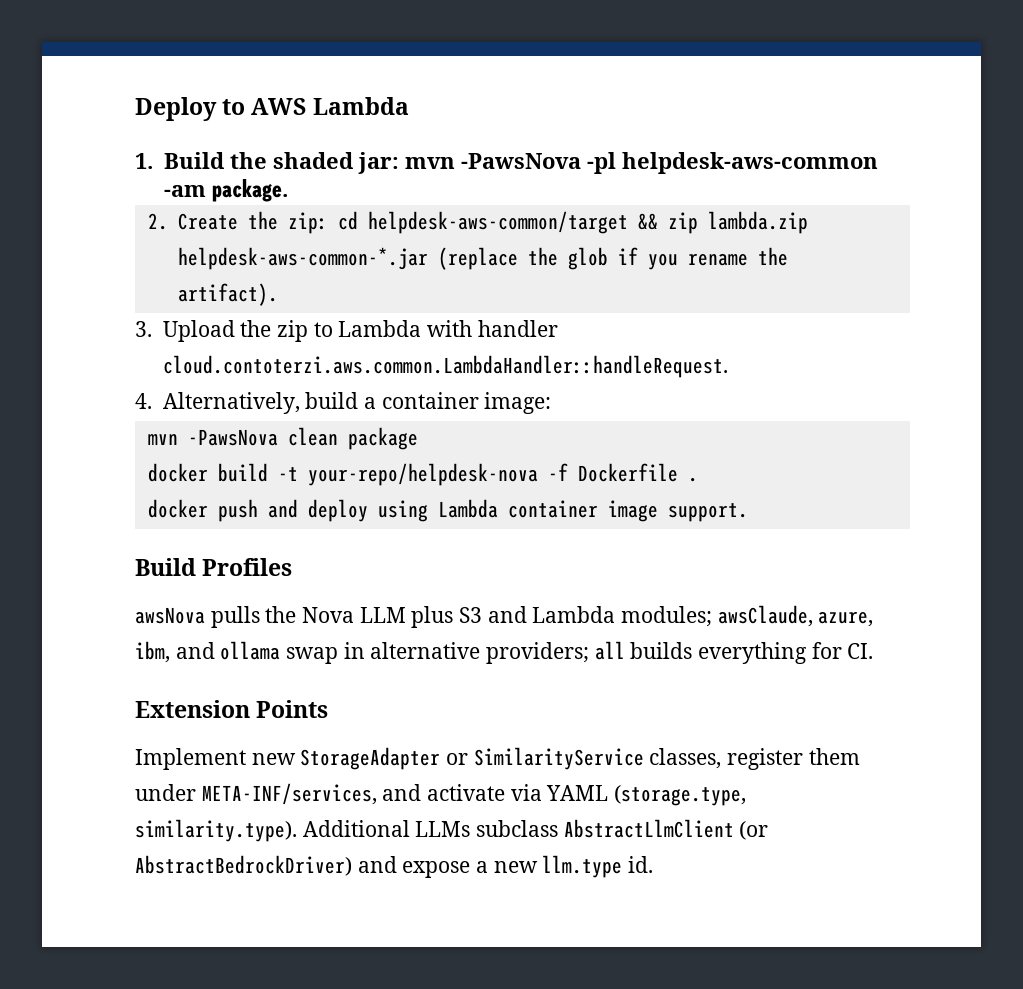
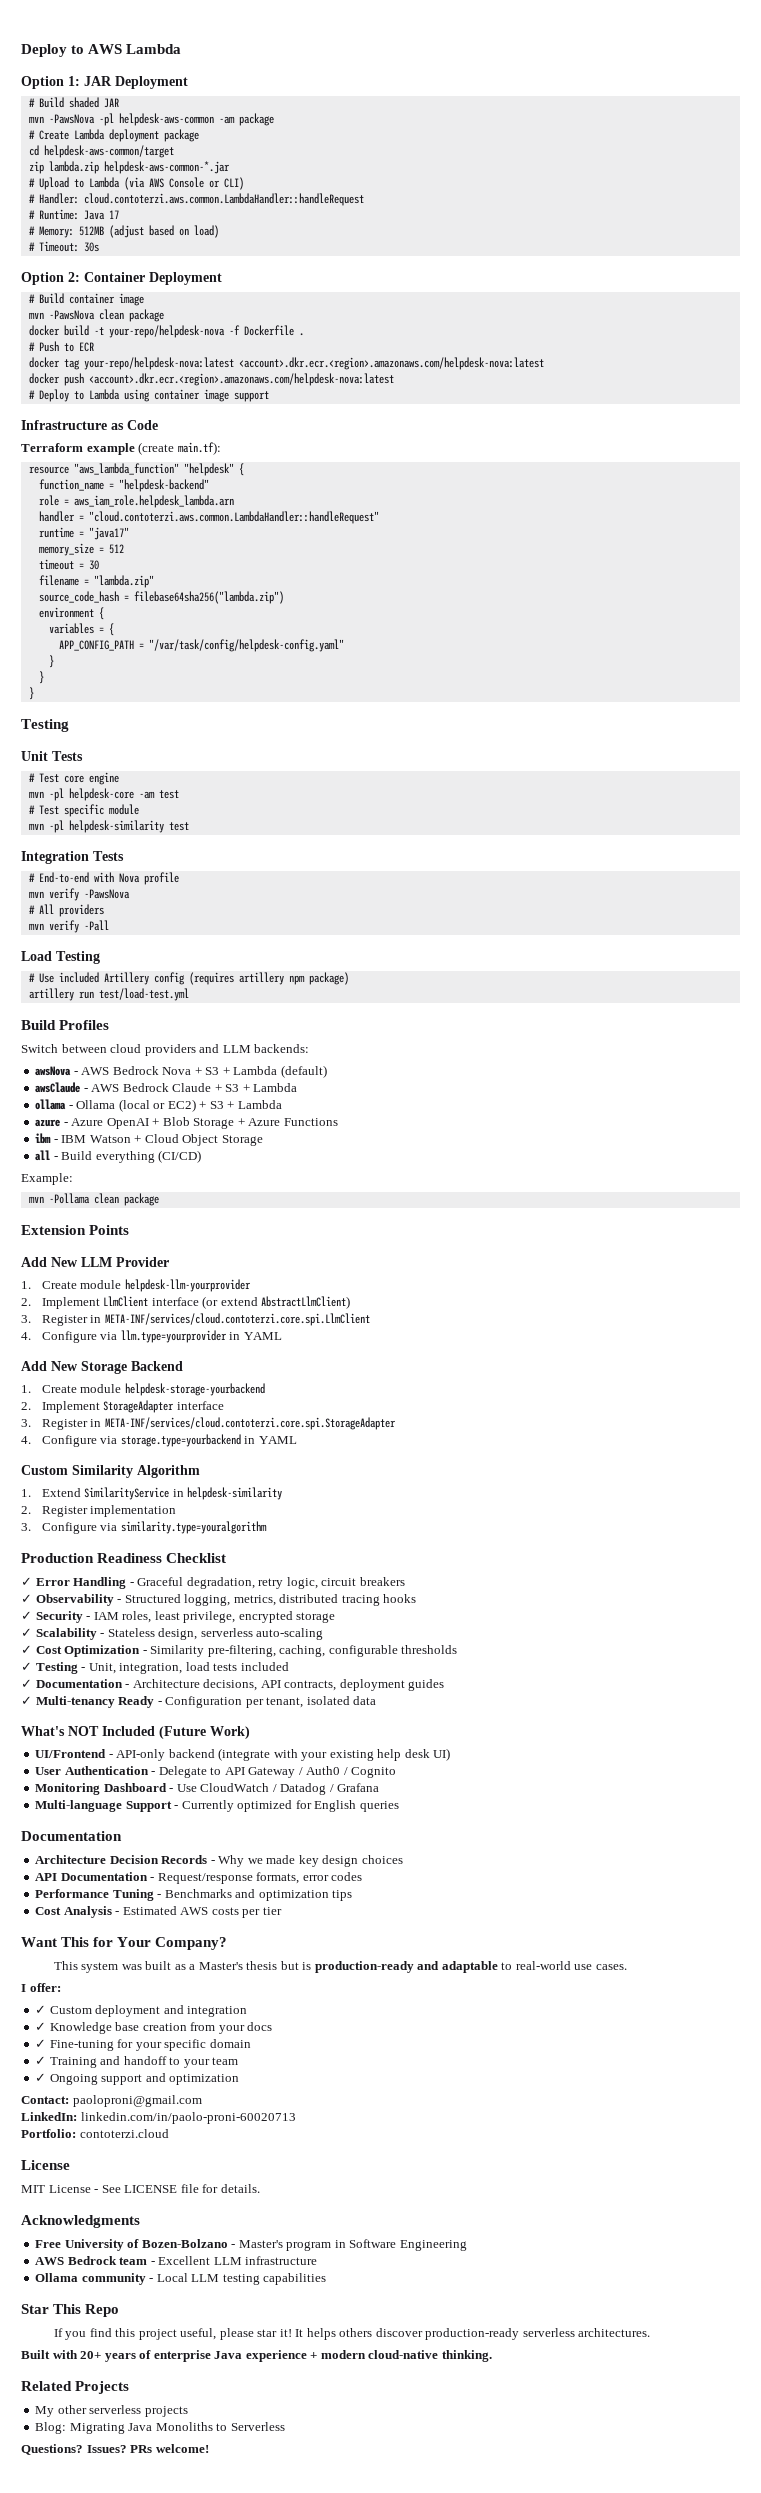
[135,152,399,174] 1. Build the shaded jar: -> [21,76,188,89] [28,97,119,108] Option 1: JAR Deployment // # Build shaded JAR //
[211,179,288,202] [147,211,329,234] package. // 2. Create the zip: -> [238,113,274,126] [28,129,199,142] package // # Create Lambda deployment package //
[638,213,659,230] && -> (174, 151) //
[438,247,789,270] [178,283,279,306] [135,320,558,342] [162,355,728,378] [135,392,552,414] (replace the glob if you rename the artifact). // 3. Upload the zip to Lambda with handler cloud.contoterzi.aws.common.LambdaHandler::handleRequest. // 4. Alternatively, build a container image: -> [28,177,244,190] [28,193,364,206] [28,209,119,220] [28,225,219,238] [28,241,99,252] [21,272,222,285] [28,293,144,306] // # Upload to Lambda (via AWS Console or CLI) // # Handler: cloud.contoterzi.aws.common.LambdaHandler::handleRequest // # Runtime: Java 17 // # Memory: 512MB (adjust based on load) // # Timeout: 30s // Option 2: Container Deployment // # Build container image
[147,499,748,522] [135,558,293,576] [135,605,874,628] [135,641,874,664] [135,700,329,718] [135,747,860,770] [135,783,747,806] [135,819,769,842] [135,855,654,878] docker push and deploy using Lambda container image support. // Build Profiles // awsNova pulls the Nova LLM plus S3 and Lambda modules; awsClaude, azure, ibm, and ollama swap in alternative providers; all builds everything for CI. // Extension Points // Implement new StorageAdapter or SimilarityService classes, register them under META-INF/services, and activate via YAML (storage.type, similarity.type). Additional LLMs subclass AbstractLlmClient (or AbstractBedrockDriver) and expose a new llm.type id. -> [28,341,94,352] [28,357,544,370] [28,373,394,386] [28,389,269,402] [21,420,158,430] [21,442,221,455] [28,463,244,476] [38,479,209,492] [38,495,234,508] [38,511,379,524] [38,527,129,540] [38,543,124,556] [38,559,99,570] [38,575,154,588] [38,591,284,604] [38,607,104,620] [48,623,114,636] [58,639,344,652] [48,655,54,668] [38,671,44,684] [28,687,34,700] [21,719,69,732] [21,751,83,761] [28,772,119,785] [28,788,179,801] [28,804,139,817] [28,820,189,833] [21,851,124,864] [28,872,179,885] [28,888,130,901] [28,904,104,917] [28,920,109,933] [21,951,100,964] [28,972,349,985] [28,988,189,1001] [21,1020,110,1030] [21,1044,310,1056] [35,1065,327,1078] [35,1082,298,1093] [35,1099,282,1112] [35,1117,338,1129] [35,1133,263,1146] [35,1150,202,1163] [21,1173,73,1185] [28,1193,159,1206] [21,1225,130,1235] [21,1257,169,1267] [21,1279,251,1292] [21,1296,351,1309] [21,1313,370,1326] [21,1330,282,1343] [21,1361,183,1374] [21,1383,265,1396] [21,1400,224,1413] [21,1417,396,1430] [21,1434,297,1447] [21,1465,200,1478] [21,1487,283,1500] [21,1505,177,1517] [21,1521,267,1534] [21,1553,227,1563] [21,1577,405,1589] [21,1594,417,1606] [21,1611,336,1623] [21,1628,324,1640] [21,1645,458,1657] [21,1662,289,1674] [21,1679,445,1691] [21,1696,377,1708] [21,1726,250,1739] [35,1748,451,1761] [35,1766,397,1778] [35,1783,380,1795] [35,1800,399,1812] [21,1831,122,1841] [35,1855,403,1867] [35,1872,363,1884] [35,1889,353,1901] [35,1906,282,1918] [21,1937,228,1950] [53,1961,627,1973] [21,1983,61,1992] [35,2005,248,2017] [35,2022,273,2034] [35,2039,251,2051] [35,2056,239,2068] [35,2073,240,2085] [21,2095,202,2107] [21,2112,296,2124] [21,2129,169,2138] [21,2160,70,2170] [21,2184,260,2193] [21,2215,140,2228] [35,2239,467,2251] [35,2256,318,2265] [35,2273,327,2285] [21,2304,120,2317] [53,2328,651,2340] [21,2350,492,2362] [21,2381,130,2394] [35,2405,188,2417] [35,2422,285,2434] [21,2444,209,2455] # Push to ECR // docker tag your-repo/helpdesk-nova:latest <account>.dkr.ecr.<region>.amazonaws.com/helpdesk-nova:latest // docker push <account>.dkr.ecr.<region>.amazonaws.com/helpdesk-nova:latest // # Deploy to Lambda using container image support // Infrastructure as Code // Terraform example (create main.tf): // resource "aws_lambda_function" "helpdesk" { // function_name = "helpdesk-backend" // role = aws_iam_role.helpdesk_lambda.arn // handler = "cloud.contoterzi.aws.common.LambdaHandler::handleRequest" // runtime = "java17" // memory_size = 512 // timeout = 30 // filename = "lambda.zip" // source_code_hash = filebase64sha256("lambda.zip") // environment { // variables = { // APP_CONFIG_PATH = "/var/task/config/helpdesk-config.yaml" // } // } // } // Testing // Unit Tests // # Test core engine // mvn -pl helpdesk-core -am test // # Test specific module // mvn -pl helpdesk-similarity test // Integration Tests // # End-to-end with Nova profile // mvn verify -PawsNova // # All providers // mvn verify -Pall // Load Testing // # Use included Artillery config (requires artillery npm package) // artillery run test/load-test.yml // Build Profiles // Switch between cloud providers and LLM backends: // awsNova - AWS Bedrock Nova + S3 + Lambda (default) // awsClaude - AWS Bedrock Claude + S3 + Lambda // ollama - Ollama (local or EC2) + S3 + Lambda // azure - Azure OpenAI + Blob Storage + Azure Functions // ibm - IBM Watson + Cloud Object Storage // all - Build everything (CI/CD) // Example: // mvn -Pollama clean package // Extension Points // Add New LLM Provider // 1. Create module helpdesk-llm-yourprovider // 2. Implement LlmClient interface (or extend AbstractLlmClient) // 3. Register in META-INF/services/cloud.contoterzi.core.spi.LlmClient // 4. Configure via llm.type=yourprovider in YAML // Add New Storage Backend // 1. Create module helpdesk-storage-yourbackend // 2. Implement StorageAdapter interface // 3. Register in META-INF/services/cloud.contoterzi.core.spi.StorageAdapter // 4. Configure via storage.type=yourbackend in YAML // Custom Similarity Algorithm // 1. Extend SimilarityService in helpdesk-similarity // 2. Register implementation // 3. Configure via similarity.type=youralgorithm // Production Readiness Checklist // ✓ Error Handling - Graceful degradation, retry logic, circuit breakers // ✓ Observability - Structured logging, metrics, distributed tracing hooks // ✓ Security - IAM roles, least privilege, encrypted storage // ✓ Scalability - Stateless design, serverless auto-scaling // ✓ Cost Optimization - Similarity pre-filtering, caching, configurable thresholds // ✓ Testing - Unit, integration, load tests included // ✓ Documentation - Architecture decisions, API contracts, deployment guides // ✓ Multi-tenancy Ready - Configuration per tenant, isolated data // What's NOT Included (Future Work) // UI/Frontend - API-only backend (integrate with your existing help desk UI) // User Authentication - Delegate to API Gateway / Auth0 / Cognito // Monitoring Dashboard - Use CloudWatch / Datadog / Grafana // Multi-language Support - Currently optimized for English queries // Documentation // Architecture Decision Records - Why we made key design choices // API Documentation - Request/response formats, error codes // Performance Tuning - Benchmarks and optimization tips // Cost Analysis - Estimated AWS costs per tier // Want This for Your Company? // This system was built as a Master's thesis but is production-ready and adaptable to real-world use cases. // I offer: // ✓ Custom deployment and integration // ✓ Knowledge base creation from your docs // ✓ Fine-tuning for your specific domain // ✓ Training and handoff to your team // ✓ Ongoing support and optimization // Contact: paoloproni@gmail.com // LinkedIn: linkedin.com/in/paolo-proni-60020713 // Portfolio: contoterzi.cloud // License // MIT License - See LICENSE file for details. // Acknowledgments // Free University of Bozen-Bolzano - Master's program in Software Engineering // AWS Bedrock team - Excellent LLM infrastructure // Ollama community - Local LLM testing capabilities // Star This Repo // If you find this project useful, please star it! It helps others discover production-ready serverless architectures. // Built with 20+ years of enterprise Java experience + modern cloud-native thinking. // Related Projects // My other serverless projects // Blog: Migrating Java Monoliths to Serverless // Questions? Issues? PRs welcome!

